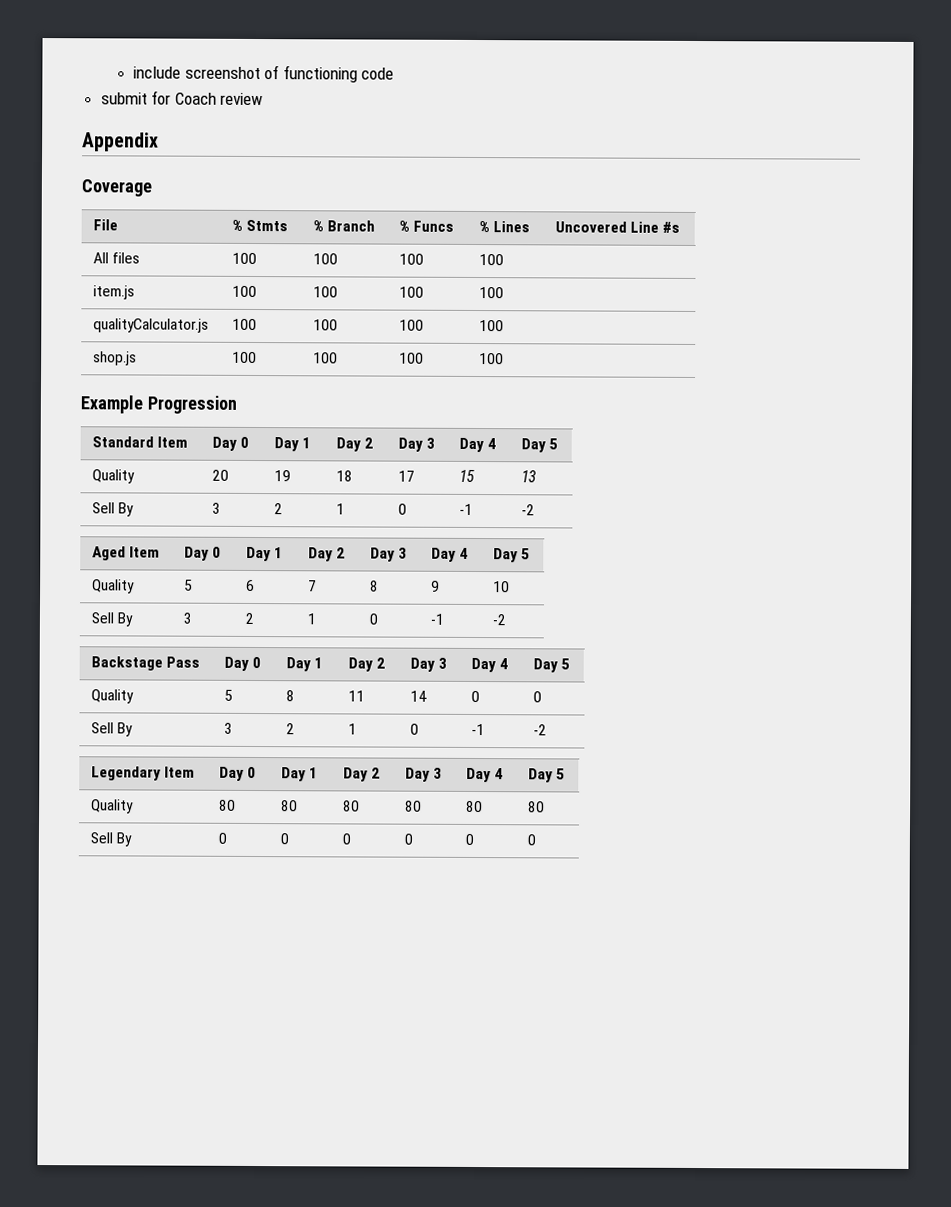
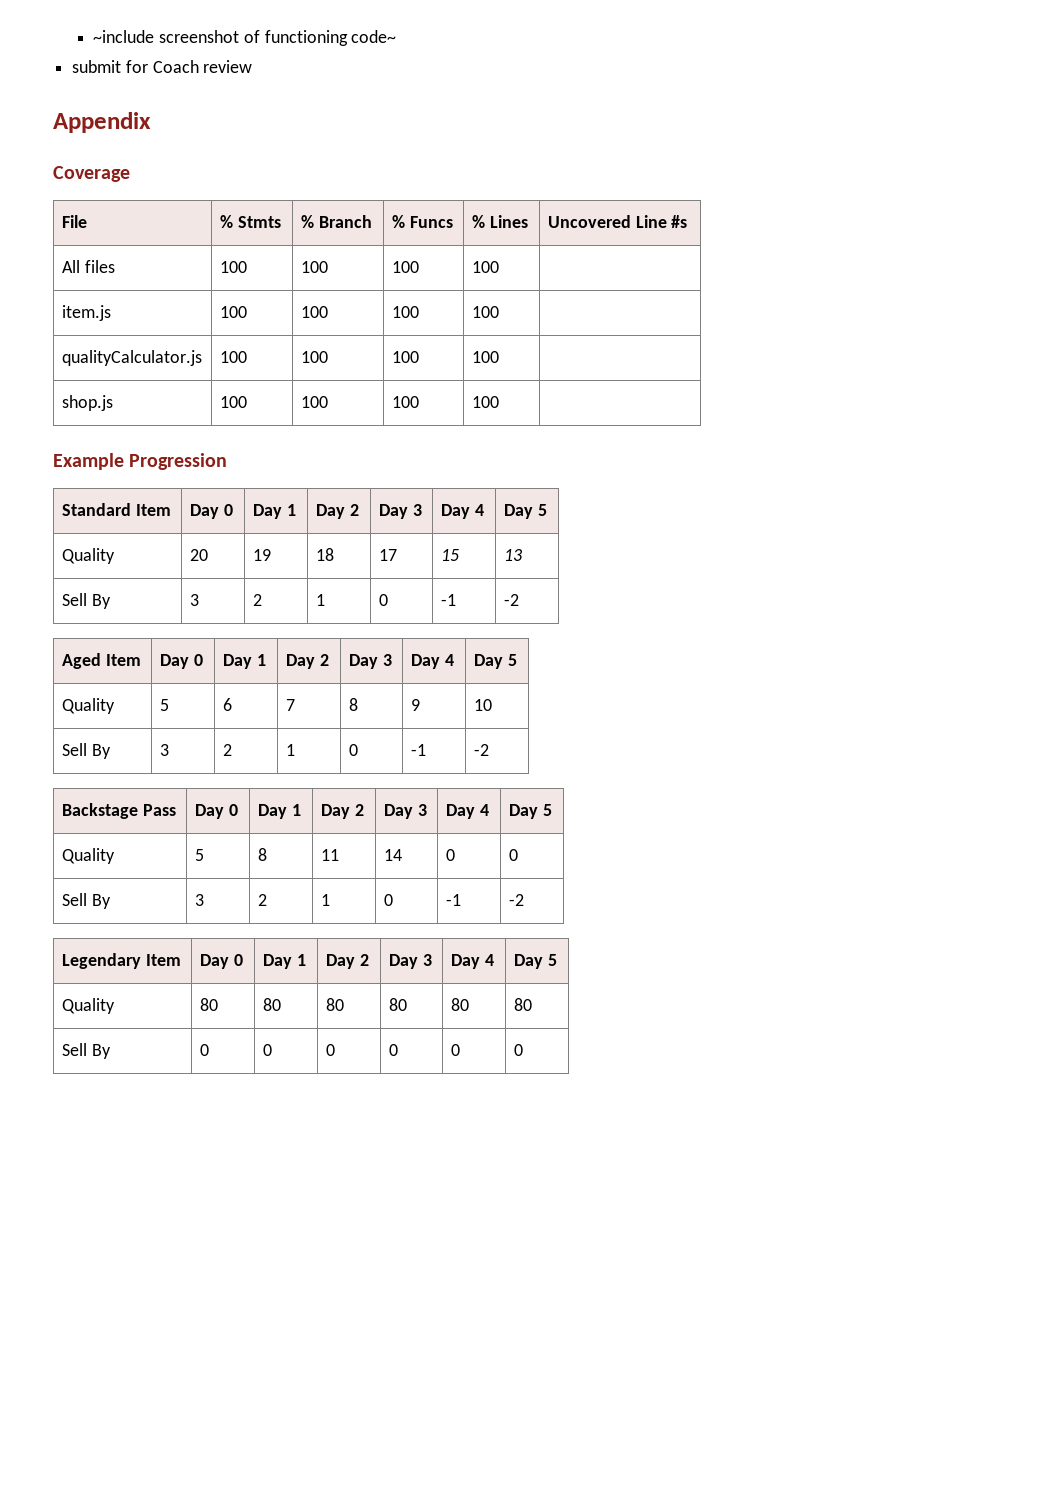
[132,66,181,79] include -> [93,30,155,43] ~include
[361,67,395,80] code -> [351,30,397,43] code~

